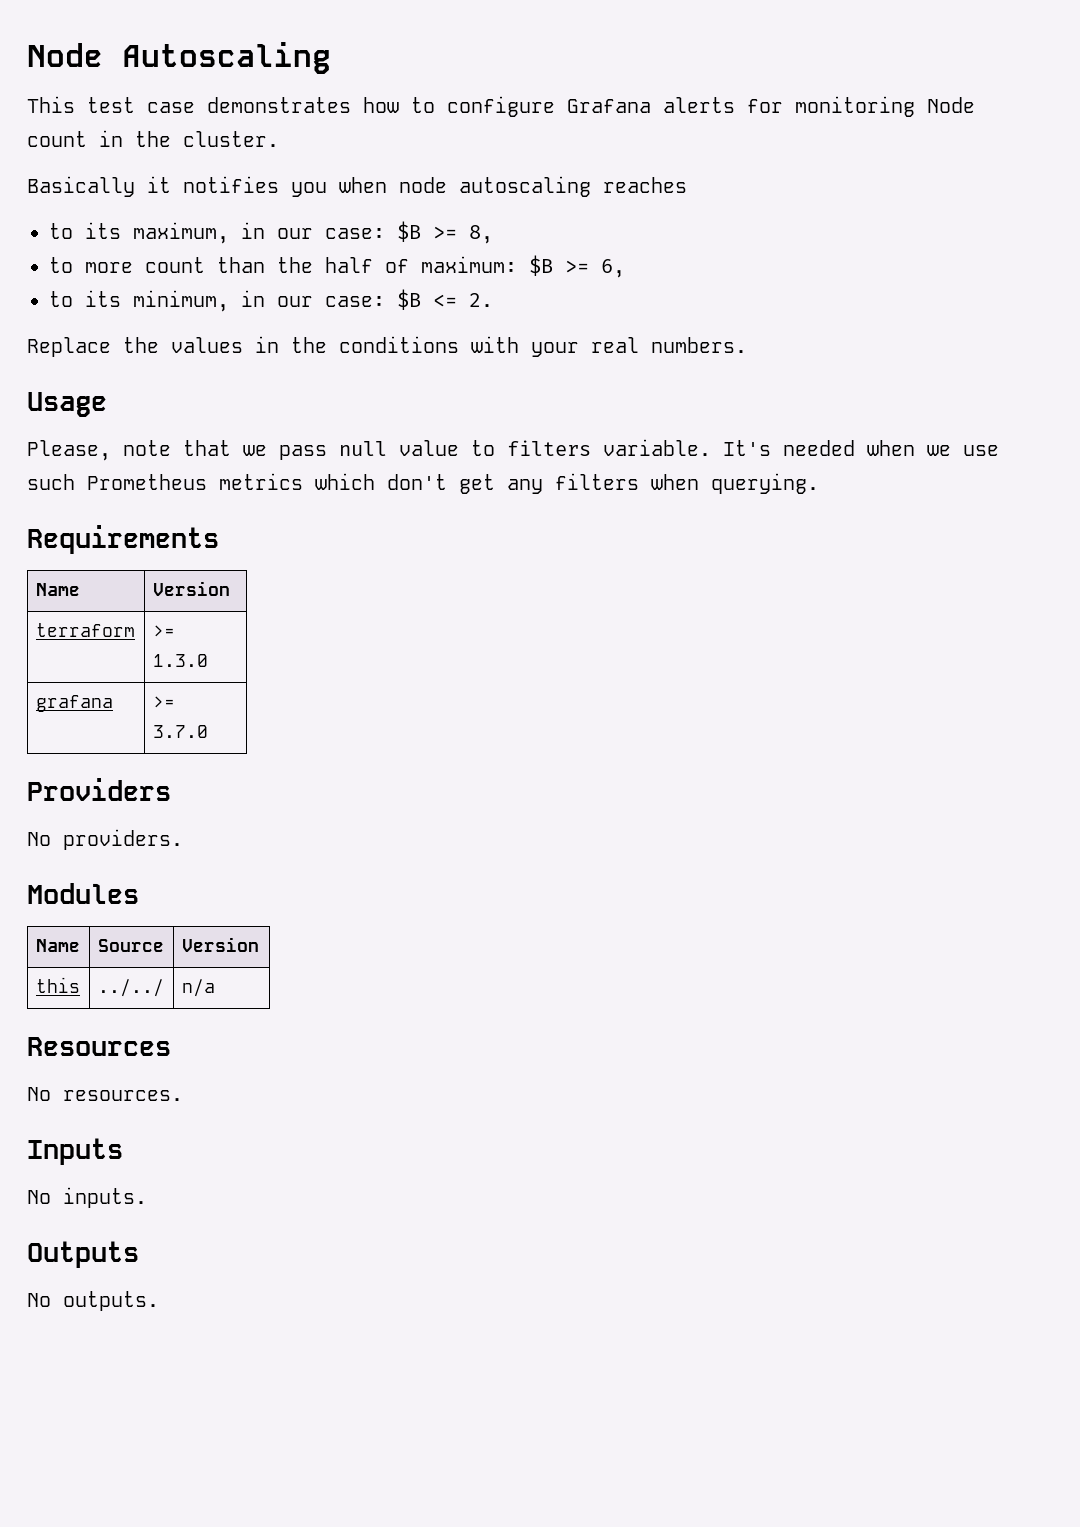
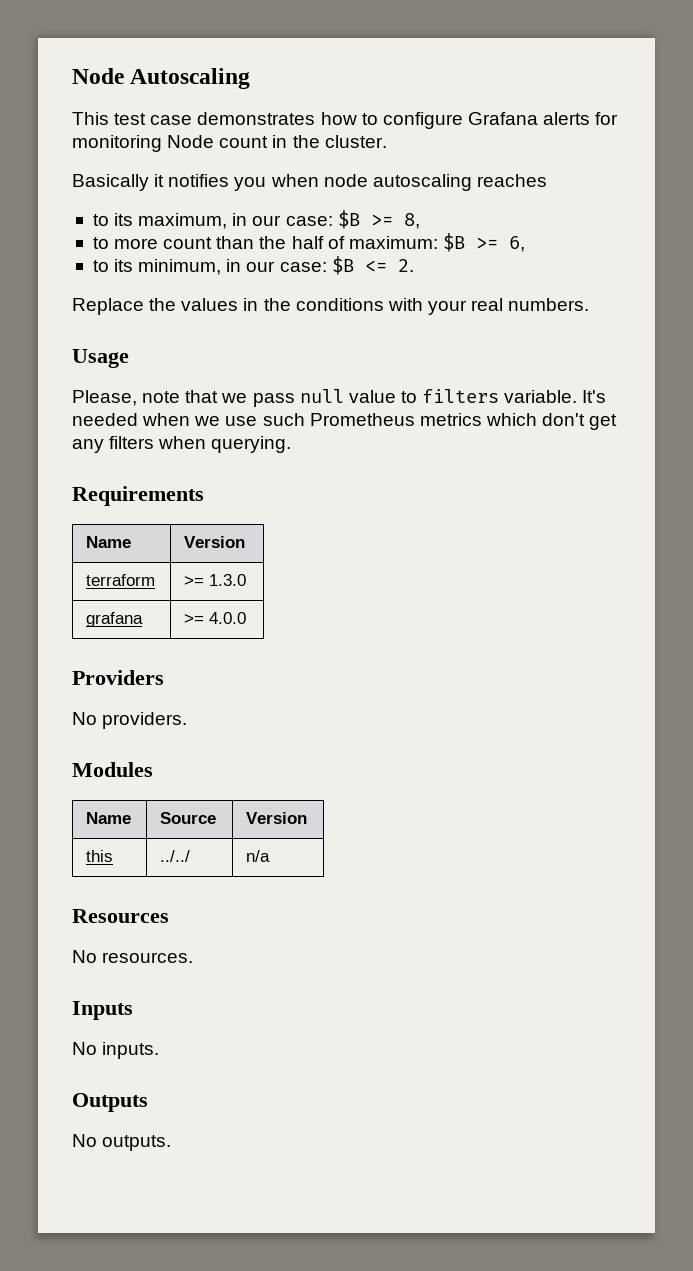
[152,725,208,738] 3.7.0 -> [209,612,247,624] 4.0.0

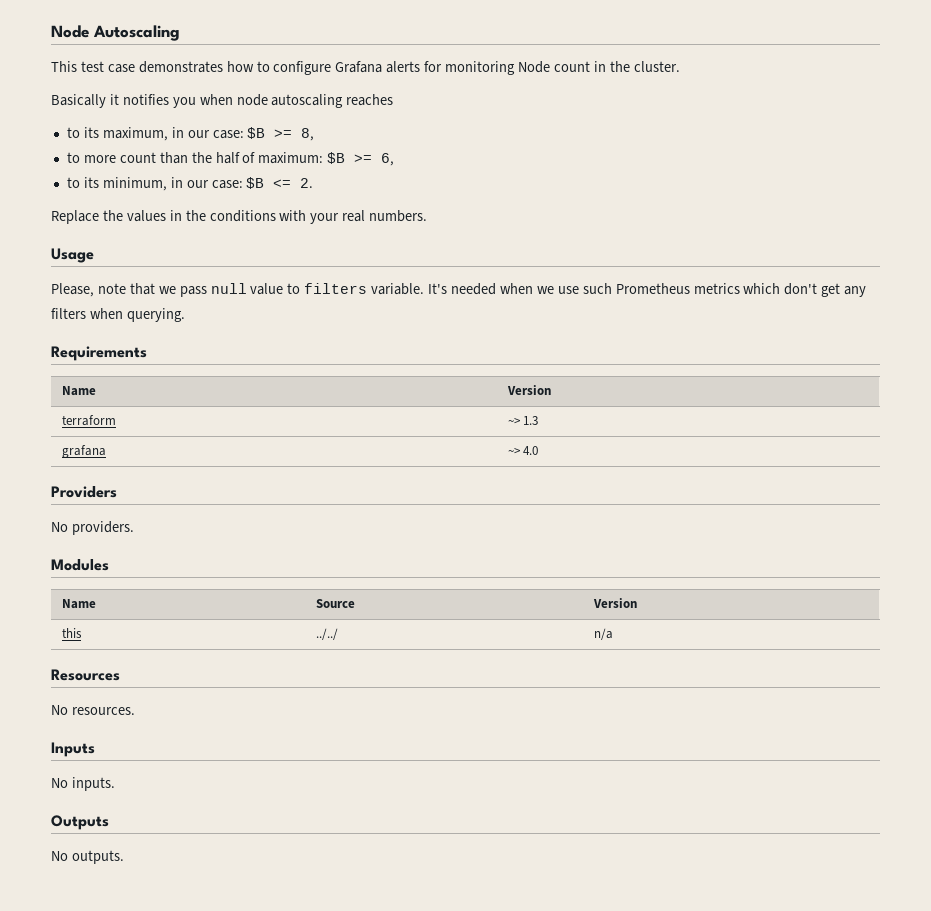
[184,574,247,586] >= 1.3.0 -> [507,416,539,425] ~> 1.3
[184,612,247,624] >= 4.0.0 -> [507,446,539,455] ~> 4.0

